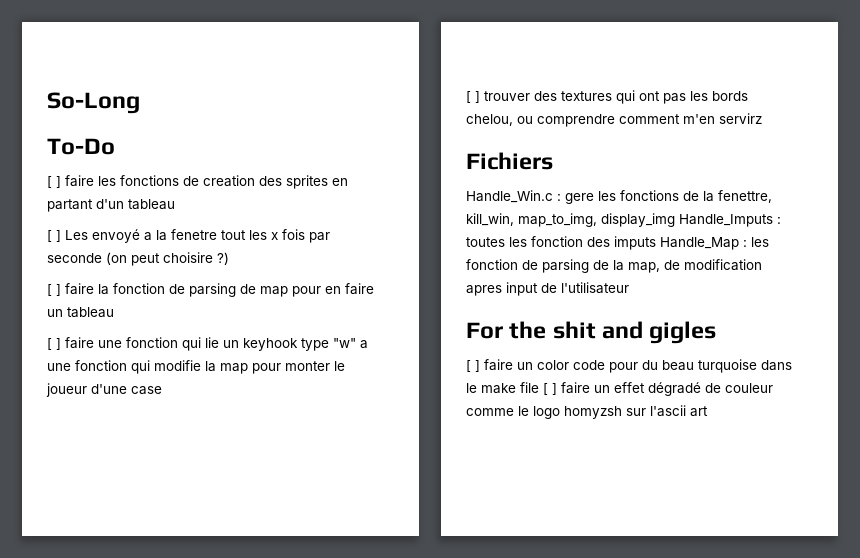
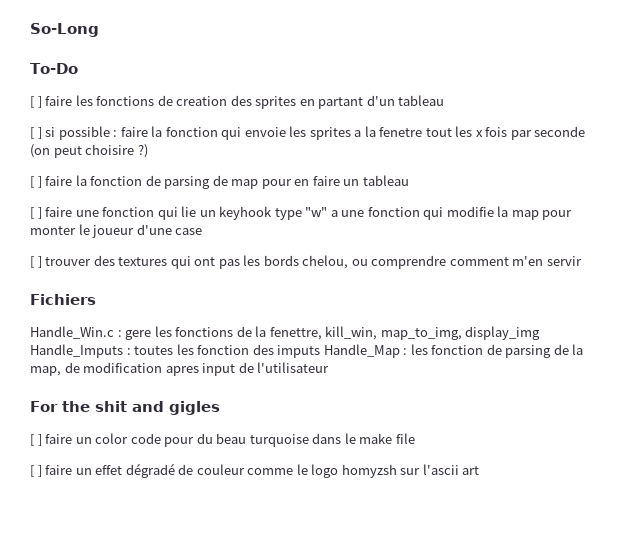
[65,229,140,243] Les envoyé -> [45,126,351,140] si possible : faire la fonction qui envoie les sprites
[719,113,762,124] servirz -> [546,256,582,266] servir
(539, 387) none -> (415, 438) //

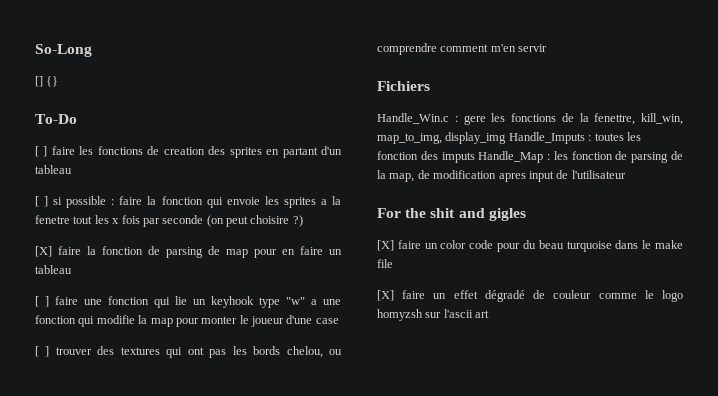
(99, 30) none -> [35,76,59,87] // [] {}
[30,176,42,188] [ ] -> [35,246,52,257] [X]
[30,434,42,446] [ ] -> [377,240,394,251] [X]
[30,465,42,477] [ ] -> [377,290,394,301] [X]

